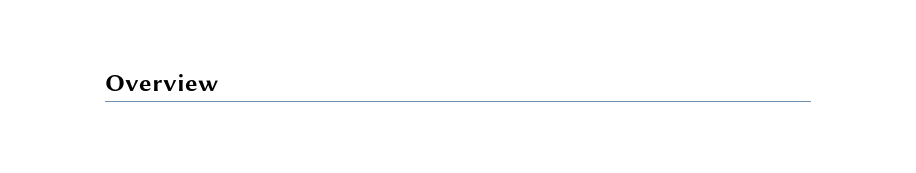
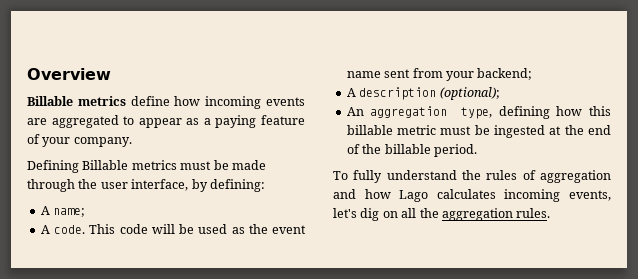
(218, 82) none -> [27,96,305,109] [27,115,306,128] [27,134,132,147] [27,160,266,173] [27,179,265,192] [40,206,86,217] [40,224,306,234] [346,68,533,81] [346,87,500,100] [346,106,611,119] [346,125,611,138] [346,144,477,157] [333,170,611,183] [333,189,611,202] [333,208,551,221] // Billable metrics define how incoming events are aggregated to appear as a paying feature of your company. // Defining Billable metrics must be made through the user interface, by defining: // A name; // A code. This code will be used as the event name sent from your backend; // A description (optional); // An aggregation type, defining how this billable metric must be ingested at the end of the billable period. // To fully understand the rules of aggregation and how Lago calculates incoming events, let's dig on all the aggregation rules.

